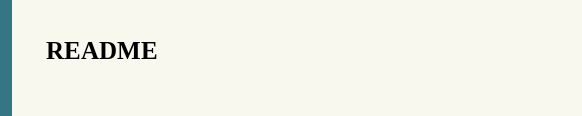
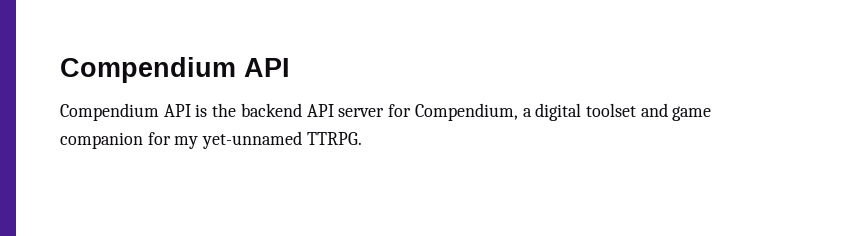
[46,42,158,59] README -> [60,57,290,83] [60,103,712,121] [60,131,362,149] Compendium API // Compendium API is the backend API server for Compendium, a digital toolset and game companion for my yet-unnamed TTRPG.

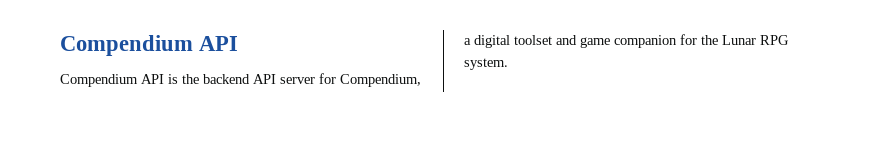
[174,131,362,149] my yet-unnamed TTRPG. -> [701,35,789,45] [464,58,508,70] the Lunar RPG system.

